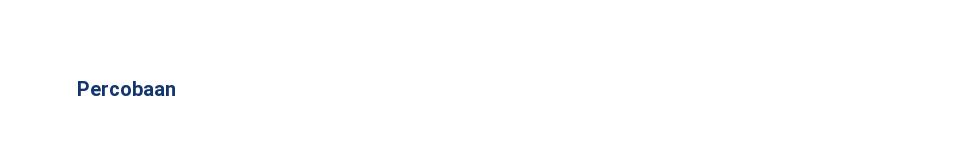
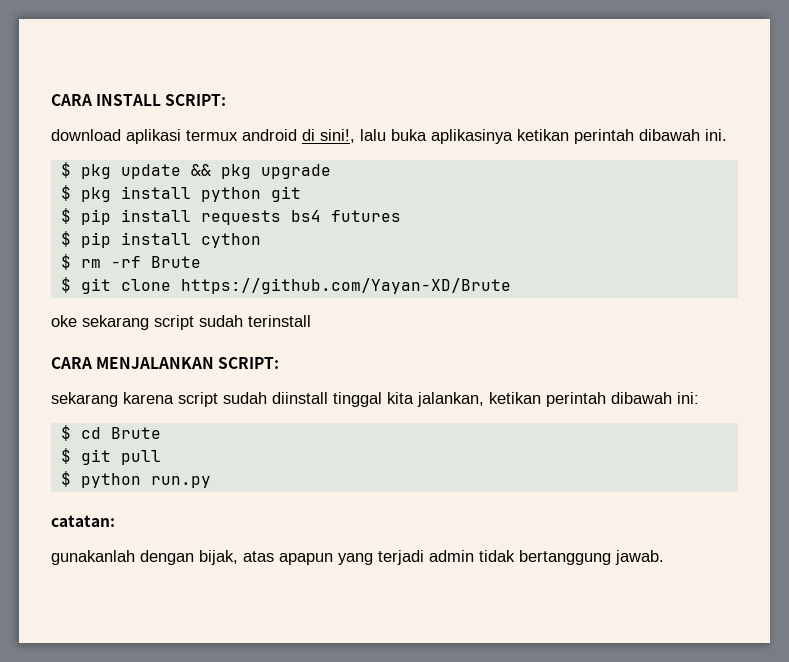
[77,81,176,96] Percobaan -> [51,94,227,106] [51,129,727,144] [60,162,331,179] [60,185,301,202] [60,208,401,225] [60,231,261,248] [60,254,201,270] [60,277,511,294] [51,315,311,330] [51,357,280,369] [51,392,699,407] [60,425,161,441] [60,448,161,465] [60,471,211,488] [51,515,115,527] [51,550,664,565] CARA INSTALL SCRIPT: // download aplikasi termux android di sini!, lalu buka aplikasinya ketikan perintah dibawah ini. // $ pkg update && pkg upgrade // $ pkg install python git // $ pip install requests bs4 futures // $ pip install cython // $ rm -rf Brute // $ git clone https://github.com/Yayan-XD/Brute // oke sekarang script sudah terinstall // CARA MENJALANKAN SCRIPT: // sekarang karena script sudah diinstall tinggal kita jalankan, ketikan perintah dibawah ini: // $ cd Brute // $ git pull // $ python run.py // catatan: // gunakanlah dengan bijak, atas apapun yang terjadi admin tidak bertanggung jawab.

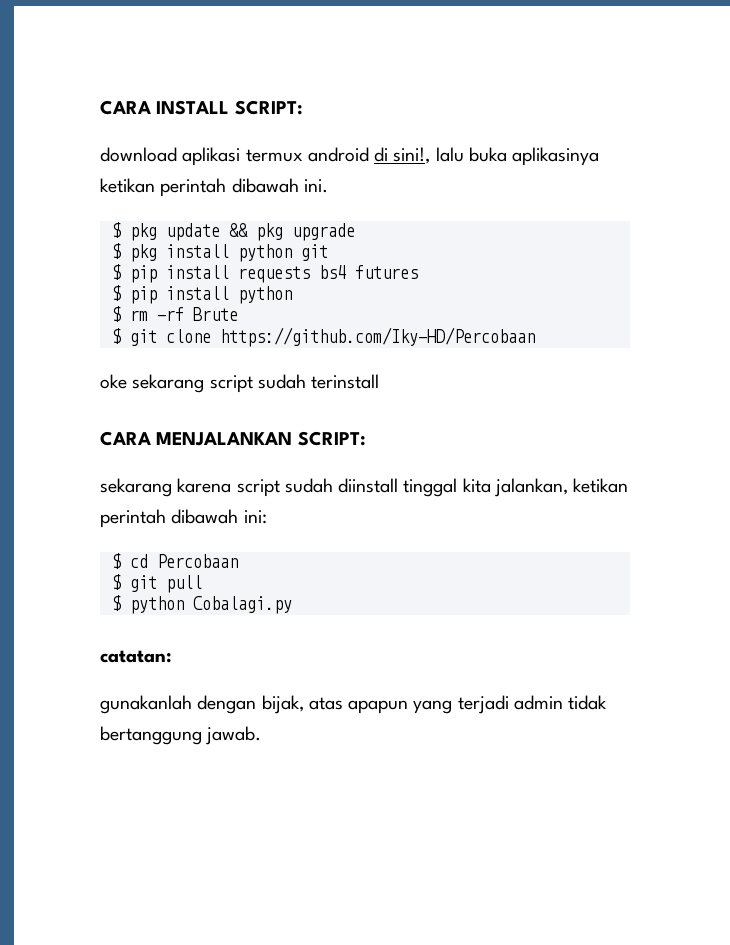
[200,233,261,248] cython -> [237,286,292,304] python
[180,278,511,294] https://github.com/Yayan-XD/Brute -> [219,327,535,347] https://github.com/Iky-HD/Percobaan
[110,427,161,439] Brute -> [156,554,238,568] Percobaan
[150,476,211,488] run.py -> [192,596,292,614] Cobalagi.py

